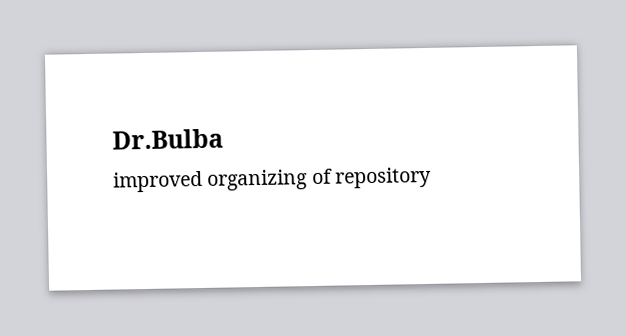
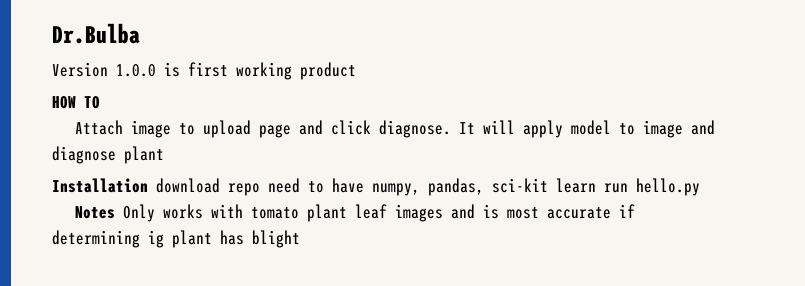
[113,166,432,193] improved organizing of repository -> [52,62,356,80] [52,96,100,109] [75,120,716,138] [52,146,164,164] [52,178,700,196] [75,204,636,222] [52,230,300,248] Version 1.0.0 is first working product // HOW TO // Attach image to upload page and click diagnose. It will apply model to image and diagnose plant // Installation download repo need to have numpy, pandas, sci-kit learn run hello.py // Notes Only works with tomato plant leaf images and is most accurate if determining ig plant has blight

